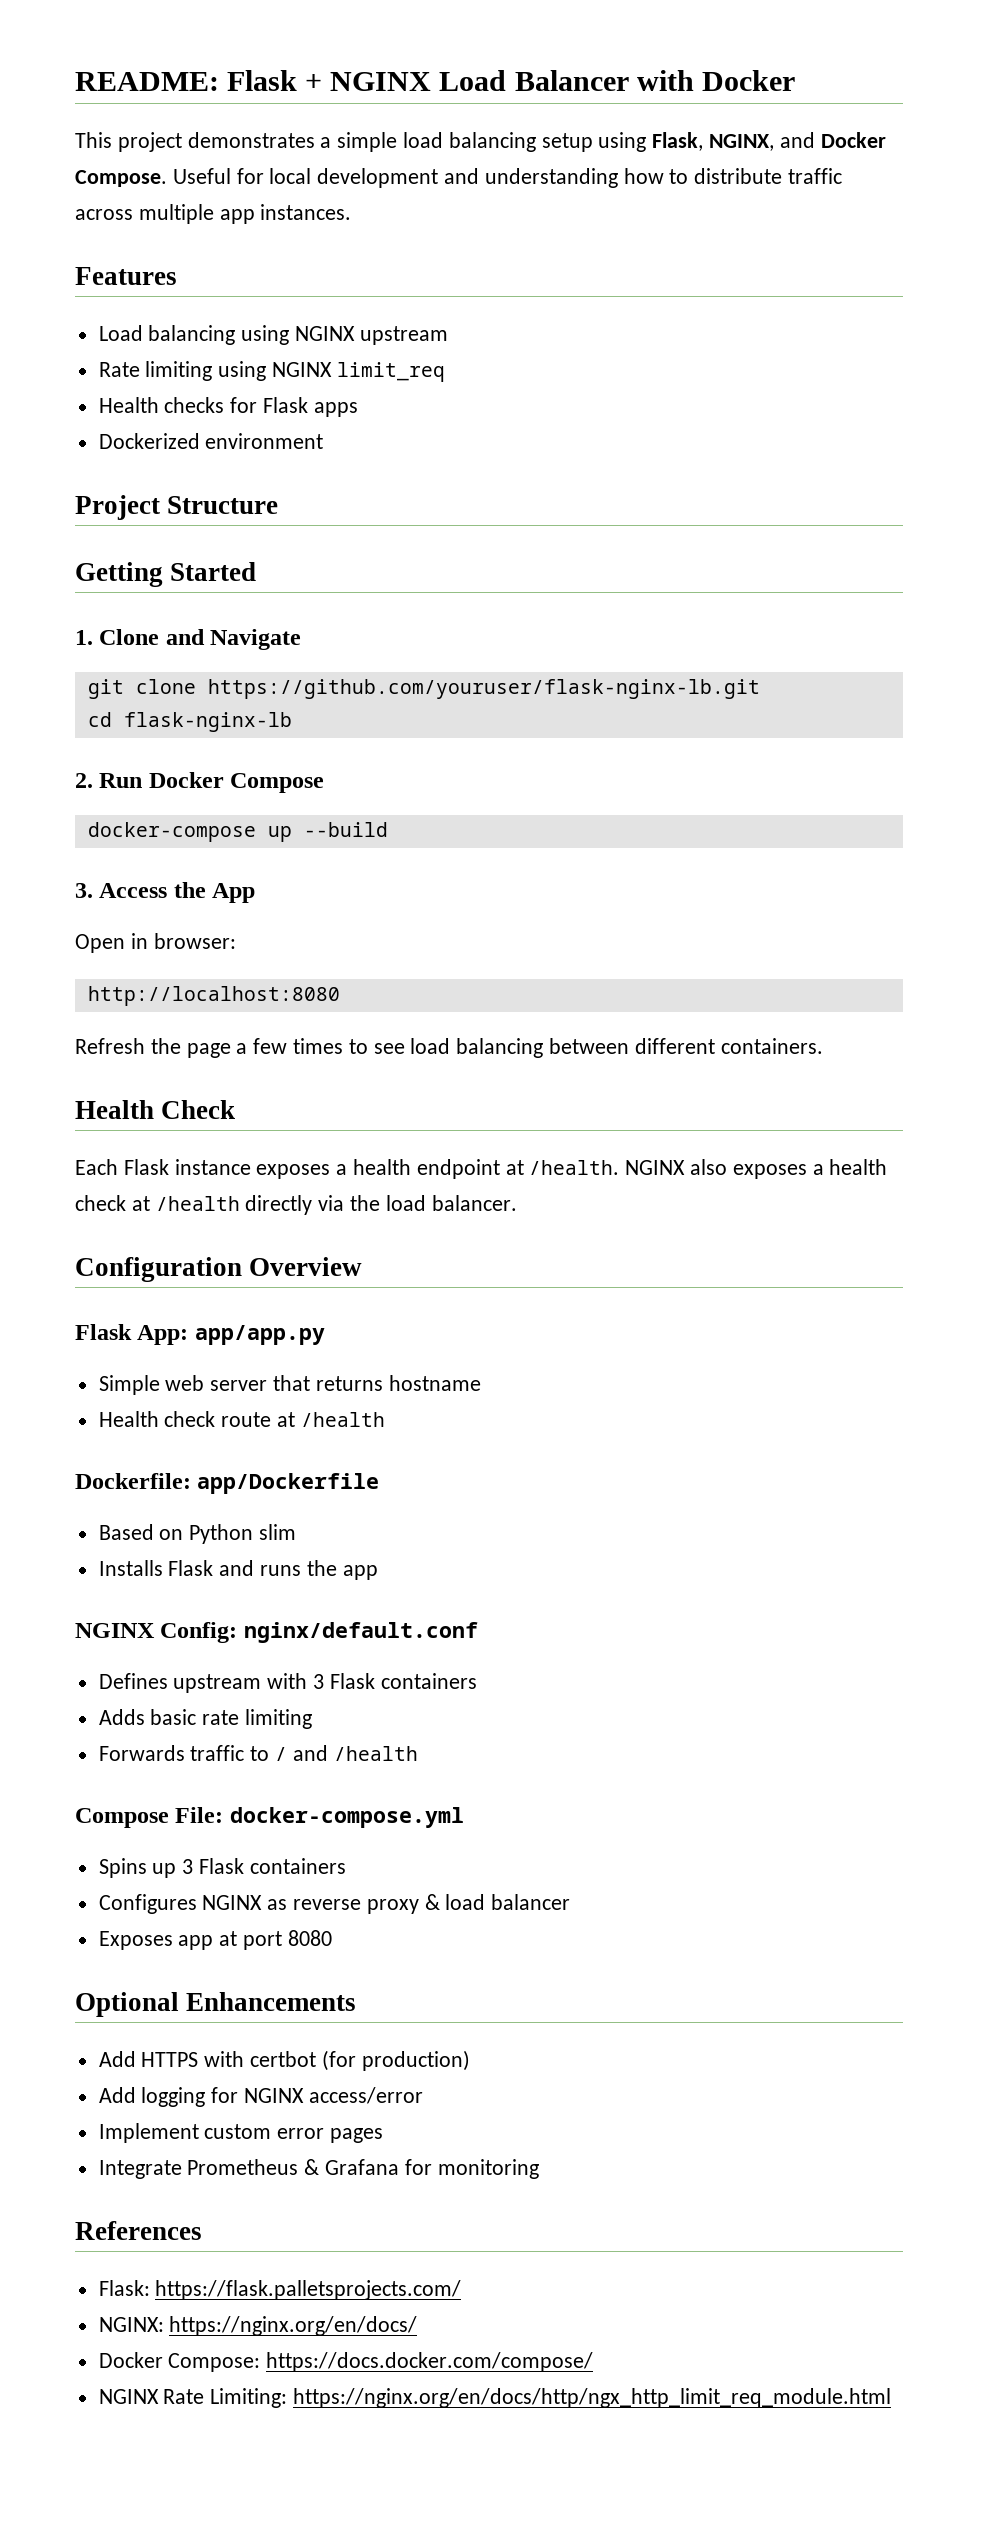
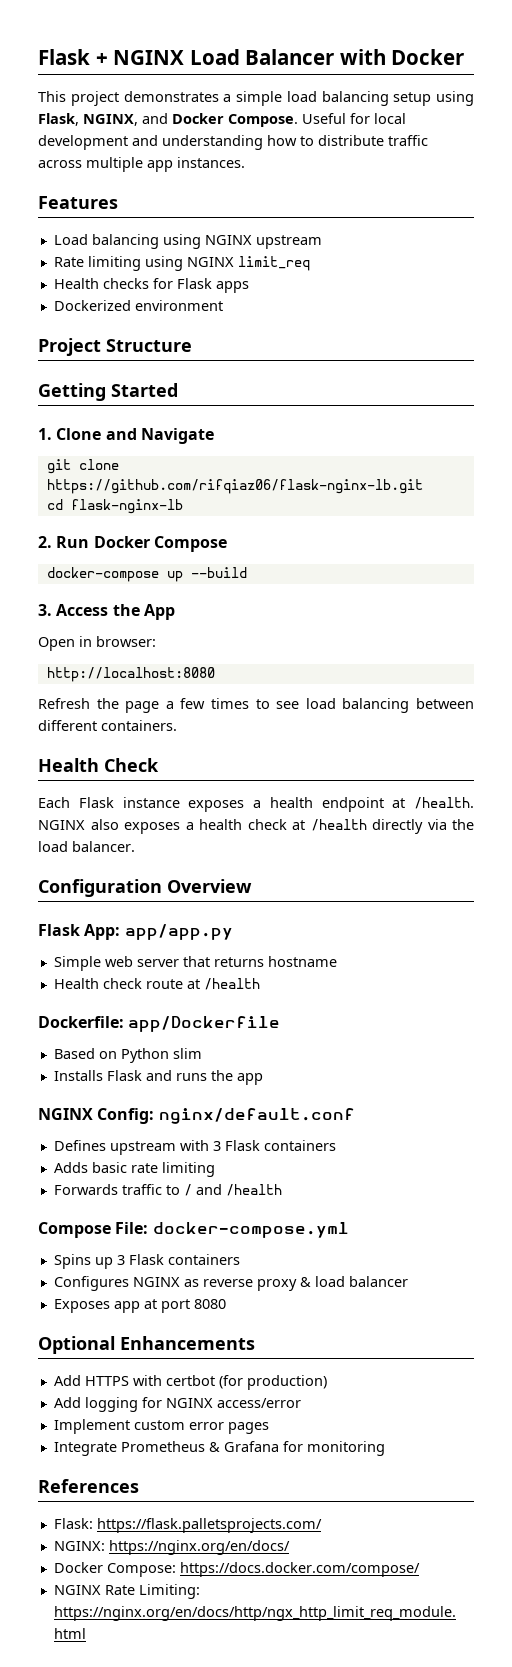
[75,72,219,91] README: -> (38, 57) none
[207,679,760,699] https://github.com/youruser/flask-nginx-lb.git -> [46,479,423,494] https://github.com/rifqiaz06/flask-nginx-lb.git

